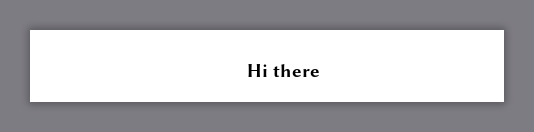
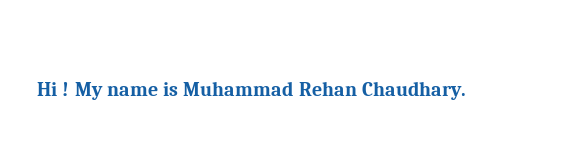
[273,64,321,77] there -> [62,81,466,100] ! My name is Muhammad Rehan Chaudhary.

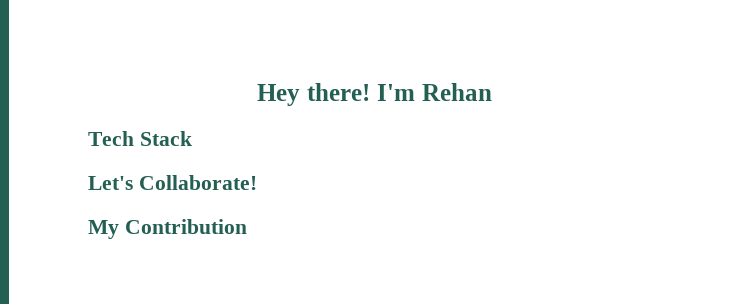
[37,81,466,100] Hi ! My name is Muhammad Rehan Chaudhary. -> [257,83,492,106] [88,131,192,146] [88,175,257,190] [88,219,247,239] Hey there! I'm Rehan // Tech Stack // Let's Collaborate! // My Contribution

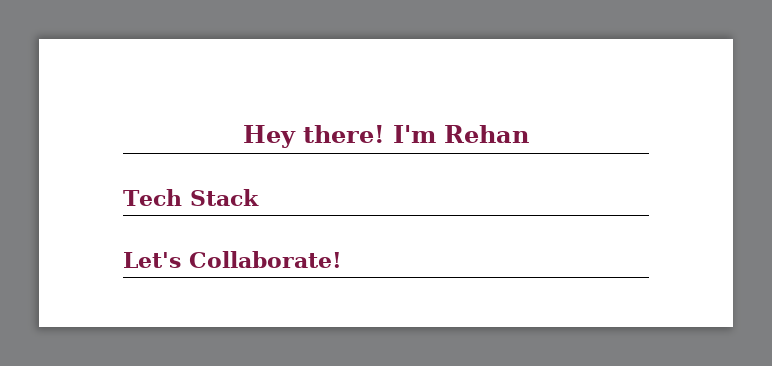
[88,219,247,239] // My Contribution -> (342, 259) none

